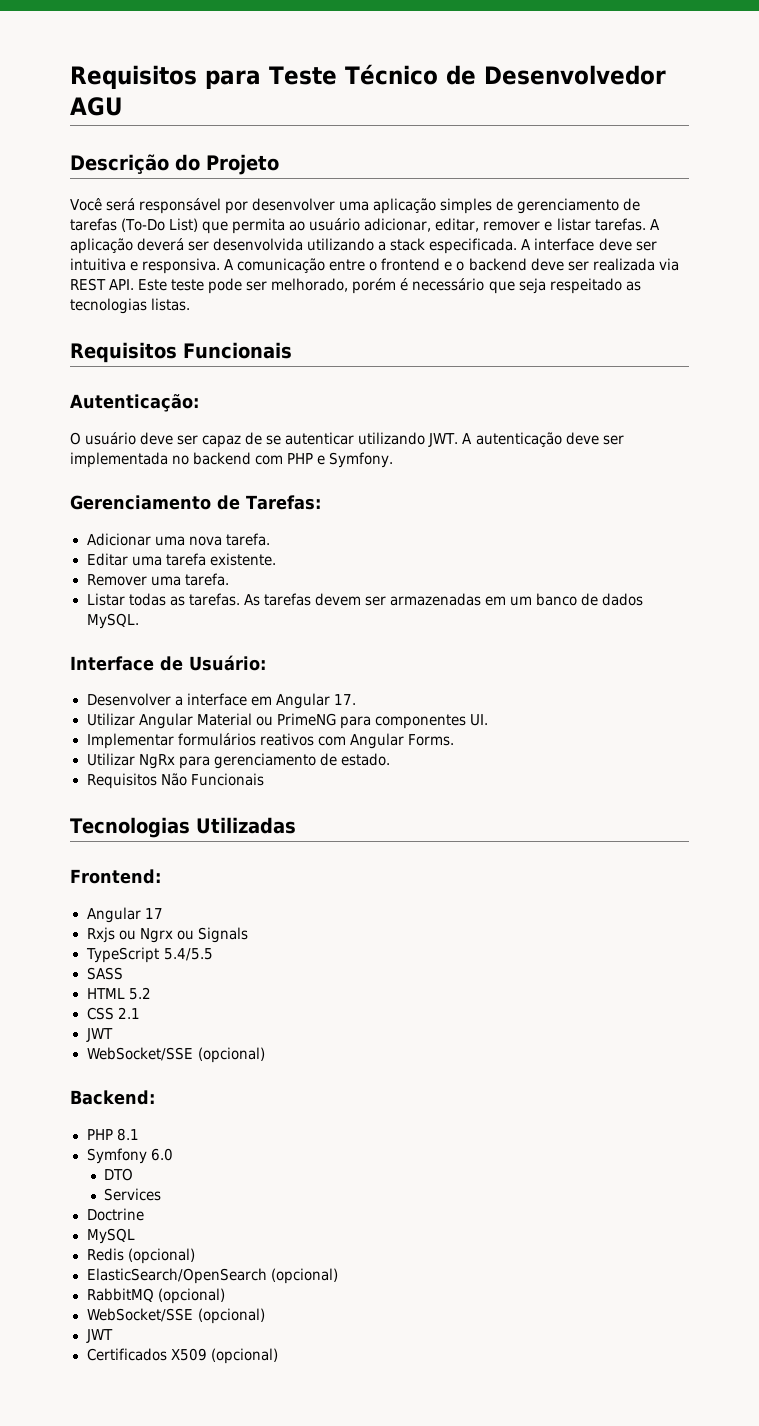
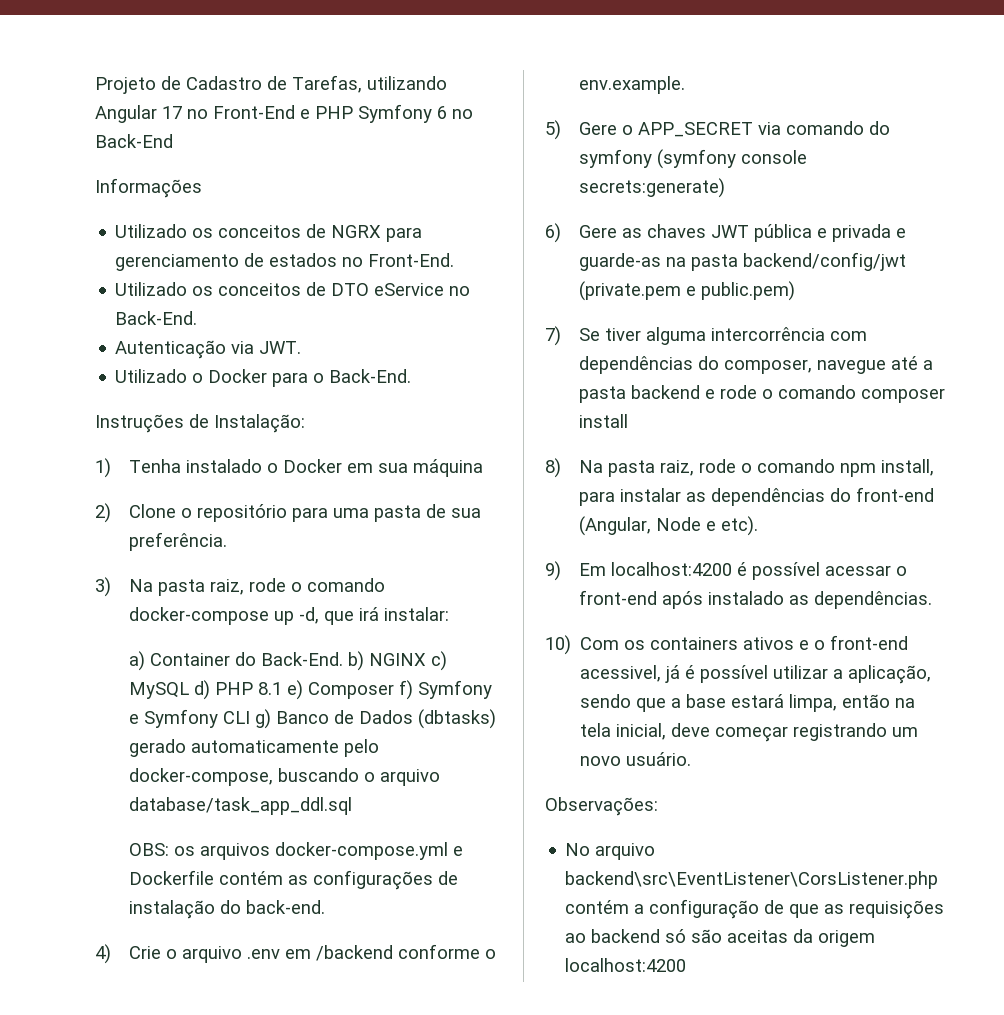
[70,64,666,89] [70,97,123,116] [70,154,279,175] [70,198,641,214] [70,218,660,234] [70,238,657,254] [70,258,679,274] [70,278,641,294] [70,298,191,314] [70,342,292,363] [70,394,199,412] [70,432,624,448] [70,452,394,468] [70,495,321,510] [86,533,270,546] [86,553,276,566] [86,573,229,586] [86,593,644,606] [86,613,139,629] [70,655,266,671] [86,693,356,709] [86,713,488,729] [86,733,454,749] [86,753,390,769] [86,773,264,789] [70,817,296,838] [70,869,161,884] [86,907,163,923] [86,927,248,943] [85,947,213,963] [86,967,123,980] [86,987,151,1000] [86,1007,140,1020] [85,1028,113,1042] [86,1047,265,1063] [70,1090,155,1105] [86,1128,139,1141] [86,1148,173,1164] [104,1168,134,1181] [104,1188,162,1201] [86,1208,144,1221] [86,1228,135,1244] [86,1248,195,1264] [86,1268,338,1284] [86,1288,225,1304] [86,1308,265,1324] [85,1329,113,1343] [86,1348,278,1364] Requisitos para Teste Técnico de Desenvolvedor AGU // Descrição do Projeto // Você será responsável por desenvolver uma aplicação simples de gerenciamento de tarefas (To-Do List) que permita ao usuário adicionar, editar, remover e listar tarefas. A aplicação deverá ser desenvolvida utilizando a stack especificada. A interface deve ser intuitiva e responsiva. A comunicação entre o frontend e o backend deve ser realizada via REST API. Este teste pode ser melhorado, porém é necessário que seja respeitado as tecnologias listas. // Requisitos Funcionais // Autenticação: // O usuário deve ser capaz de se autenticar utilizando JWT. A autenticação deve ser implementada no backend com PHP e Symfony. // Gerenciamento de Tarefas: // Adicionar uma nova tarefa. // Editar uma tarefa existente. // Remover uma tarefa. // Listar todas as tarefas. As tarefas devem ser armazenadas em um banco de dados MySQL. // Interface de Usuário: // Desenvolver a interface em Angular 17. // Utilizar Angular Material ou PrimeNG para componentes UI. // Implementar formulários reativos com Angular Forms. // Utilizar NgRx para gerenciamento de estado. // Requisitos Não Funcionais // Tecnologias Utilizadas // Frontend: // Angular 17 // Rxjs ou Ngrx ou Signals // TypeScript 5.4/5.5 // SASS // HTML 5.2 // CSS 2.1 // JWT // WebSocket/SSE (opcional) // Backend: // PHP 8.1 // Symfony 6.0 // DTO // Services // Doctrine // MySQL // Redis (opcional) // ElasticSearch/OpenSearch (opcional) // RabbitMQ (opcional) // WebSocket/SSE (opcional) // JWT // Certificados X509 (opcional) -> [95,75,447,94] [95,104,473,123] [95,134,173,148] [95,178,202,198] [115,224,423,242] [115,253,455,271] [115,282,471,296] [115,311,198,325] [115,340,302,359] [115,369,412,387] [95,414,305,433] [95,458,484,478] [95,503,482,523] [129,532,228,551] [95,577,386,597] [129,607,450,625] [129,651,448,671] [129,680,493,700] [129,709,497,729] [129,739,380,757] [129,768,441,786] [129,797,353,815] [129,842,464,860] [129,870,459,890] [129,900,326,919] [95,944,497,964] [579,76,686,94] [545,120,891,140] [579,149,808,169] [579,178,726,198] [545,223,907,243] [579,252,907,271] [579,281,796,301] [545,326,868,346] [579,356,934,374] [579,385,946,403] [579,414,629,428] [545,458,935,478] [579,487,935,506] [579,516,759,536] [545,561,908,581] [579,590,933,609] [545,635,909,655] [580,665,932,684] [580,694,916,712] [580,723,919,742] [580,752,692,766] [545,797,658,816] [565,843,656,860] [565,871,939,889] [565,899,945,919] [565,929,876,947] [565,958,687,972] Projeto de Cadastro de Tarefas, utilizando Angular 17 no Front-End e PHP Symfony 6 no Back-End // Informações // Utilizado os conceitos de NGRX para gerenciamento de estados no Front-End. // Utilizado os conceitos de DTO eService no Back-End. // Autenticação via JWT. // Utilizado o Docker para o Back-End. // Instruções de Instalação: // 1) Tenha instalado o Docker em sua máquina // 2) Clone o repositório para uma pasta de sua preferência. // 3) Na pasta raiz, rode o comando docker-compose up -d, que irá instalar: // a) Container do Back-End. b) NGINX c) MySQL d) PHP 8.1 e) Composer f) Symfony e Symfony CLI g) Banco de Dados (dbtasks) gerado automaticamente pelo docker-compose, buscando o arquivo database/task_app_ddl.sql // OBS: os arquivos docker-compose.yml e Dockerfile contém as configurações de instalação do back-end. // 4) Crie o arquivo .env em /backend conforme o env.example. // 5) Gere o APP_SECRET via comando do symfony (symfony console secrets:generate) // 6) Gere as chaves JWT pública e privada e guarde-as na pasta backend/config/jwt (private.pem e public.pem) // 7) Se tiver alguma intercorrência com dependências do composer, navegue até a pasta backend e rode o comando composer install // 8) Na pasta raiz, rode o comando npm install, para instalar as dependências do front-end (Angular, Node e etc). // 9) Em localhost:4200 é possível acessar o front-end após instalado as dependências. // 10) Com os containers ativos e o front-end acessivel, já é possível utilizar a aplicação, sendo que a base estará limpa, então na tela inicial, deve começar registrando um novo usuário. // Observações: // No arquivo backend\src\EventListener\CorsListener.php contém a configuração de que as requisições ao backend só são aceitas da origem localhost:4200

